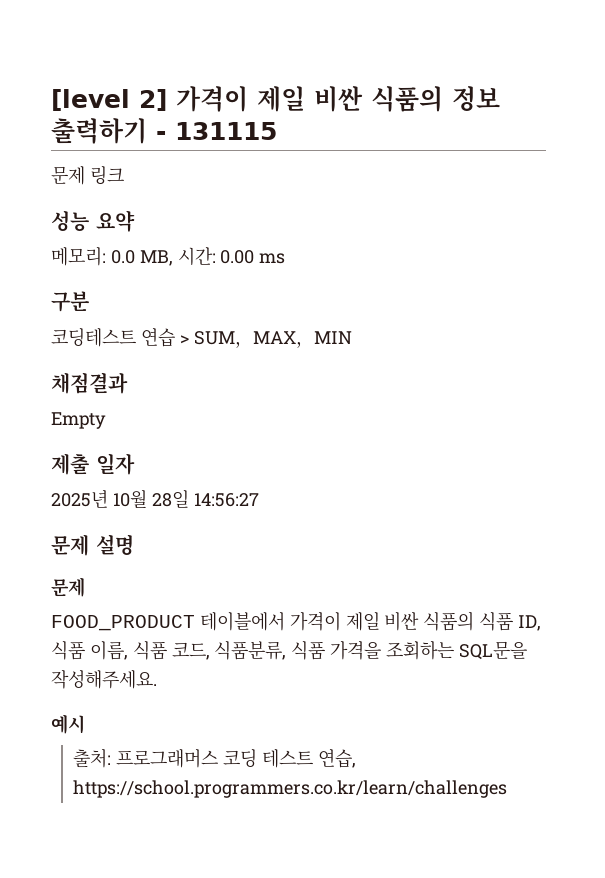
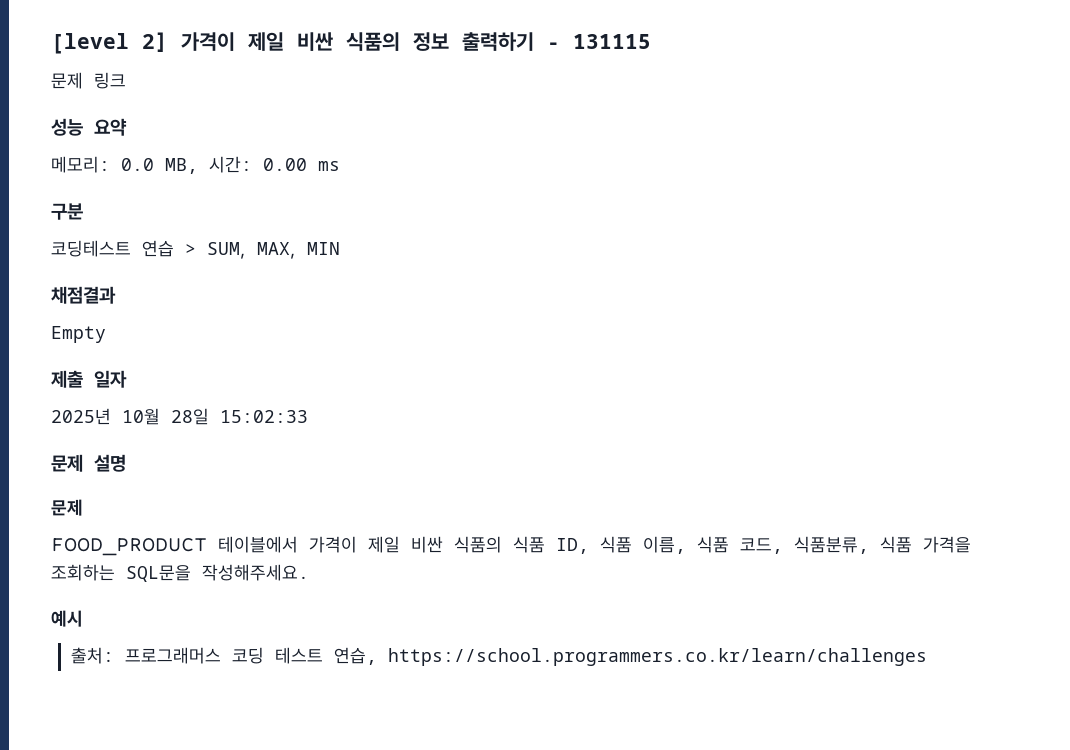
[193,493,259,507] 14:56:27 -> [220,410,308,423] 15:02:33

